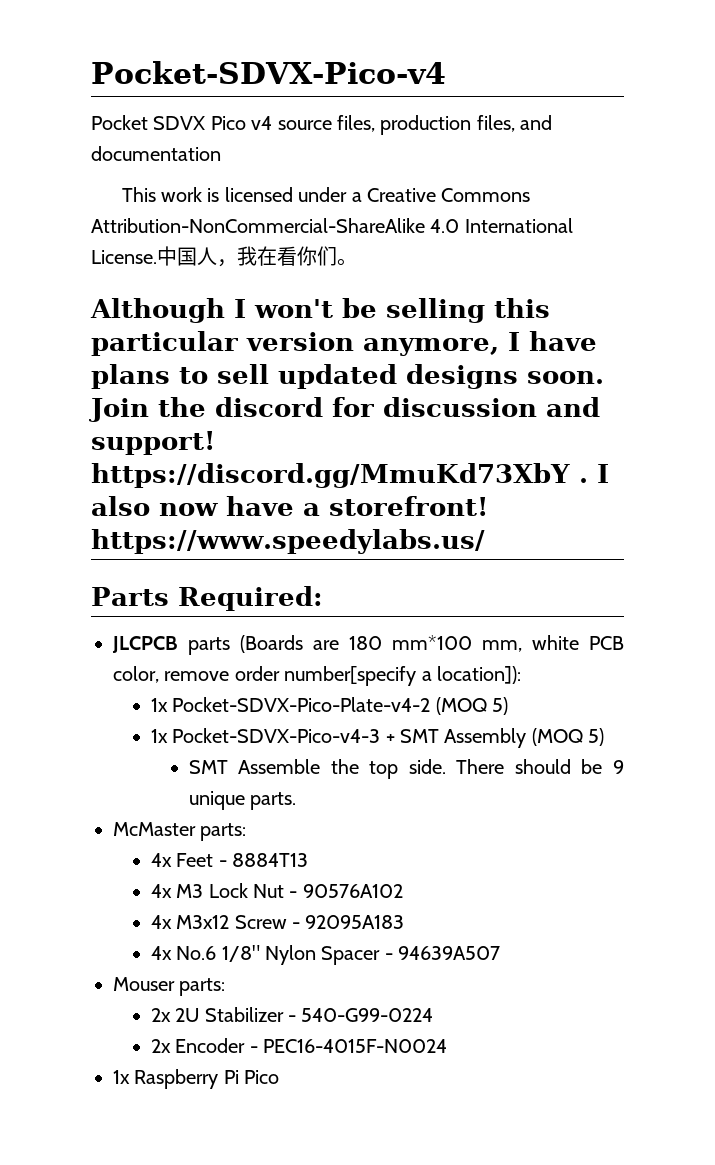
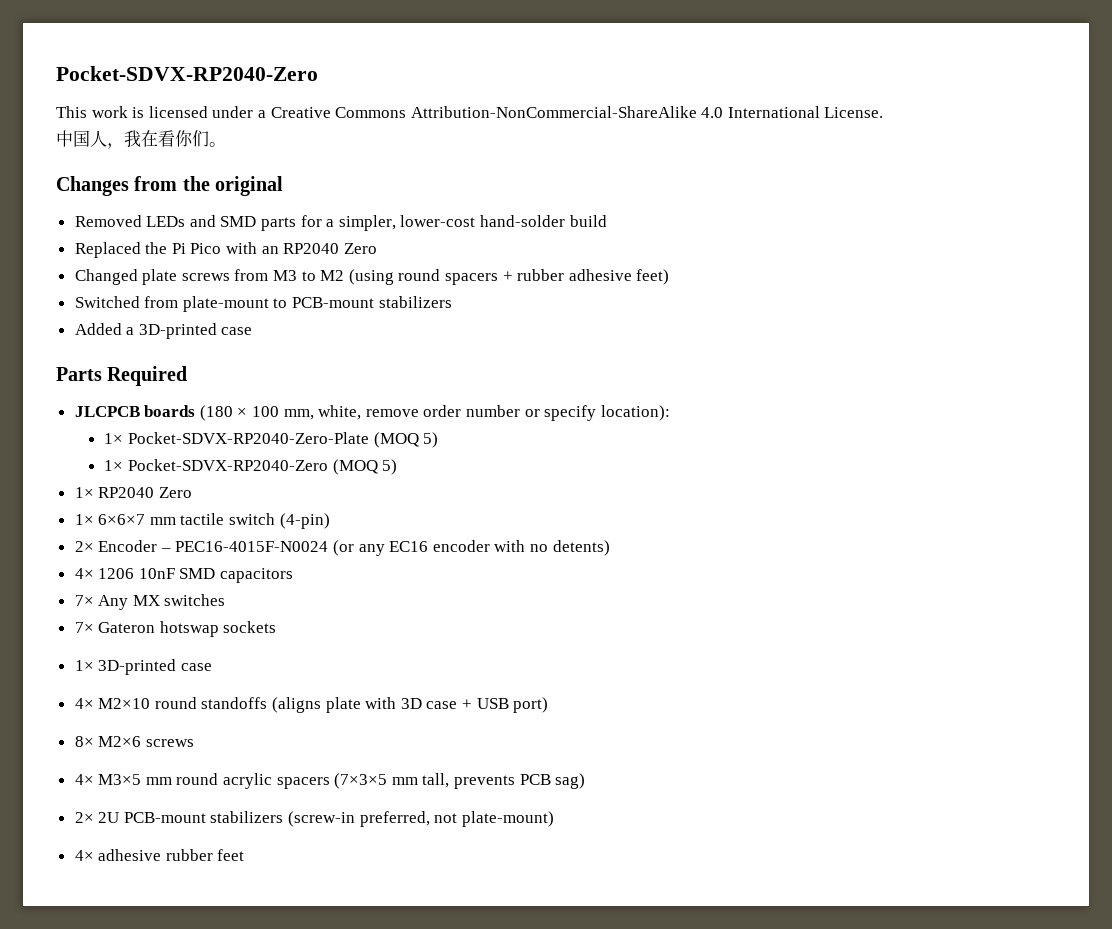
[91,61,446,84] [91,115,553,135] [91,146,221,161] Pocket-SDVX-Pico-v4 // Pocket SDVX Pico v4 source files, production files, and documentation -> [56,66,318,81] Pocket-SDVX-RP2040-Zero
(157, 257) none -> (884, 112) //
[90,298,550,323] [91,331,597,356] [91,364,604,389] [89,397,600,422] [91,431,215,455] [91,463,609,488] [91,496,488,516] [91,529,485,554] Although I won't be selling this particular version anymore, I have plans to sell updated designs soon. Join the discord for discussion and support! https://discord.gg/MmuKd73XbY . I also now have a storefront! https://www.speedylabs.us/ -> [56,176,284,196] [74,215,607,231] [74,242,377,258] [74,269,670,285] [74,296,452,312] [74,323,253,339] Changes from the original // Removed LEDs and SMD parts for a simpler, lower-cost hand-solder build // Replaced the Pi Pico with an RP2040 Zero // Changed plate screws from M3 to M2 (using round spacers + rubber adhesive feet) // Switched from plate-mount to PCB-mount stabilizers // Added a 3D-printed case
[177,586,323,611] Required: -> [107,366,188,386] Required
[188,635,624,655] [113,666,521,686] [150,697,509,715] [150,728,605,748] [188,759,624,779] [188,791,297,810] [113,822,247,841] [150,853,309,867] [150,883,403,898] [150,915,405,929] [150,945,501,965] [113,977,226,996] [150,1007,434,1022] [150,1038,448,1053] [113,1069,280,1089] parts (Boards are 180 mm*100 mm, white PCB color, remove order number[specify a location]): // 1x Pocket-SDVX-Pico-Plate-v4-2 (MOQ 5) // 1x Pocket-SDVX-Pico-v4-3 + SMT Assembly (MOQ 5) // SMT Assemble the top side. There should be 9 unique parts. // McMaster parts: // 4x Feet - 8884T13 // 4x M3 Lock Nut - 90576A102 // 4x M3x12 Screw - 92095A183 // 4x No.6 1/8" Nylon Spacer - 94639A507 // Mouser parts: // 2x 2U Stabilizer - 540-G99-0224 // 2x Encoder - PEC16-4015F-N0024 // 1x Raspberry Pi Pico -> [144,405,670,421] [104,432,439,448] [104,459,398,475] [74,487,192,498] [74,513,330,529] [74,540,610,556] [74,568,294,583] [74,594,226,610] [74,621,277,637] [74,659,212,675] [74,697,549,713] [74,736,194,747] [74,773,586,789] [74,811,554,827] [74,849,245,861] boards (180 × 100 mm, white, remove order number or specify location): // 1× Pocket-SDVX-RP2040-Zero-Plate (MOQ 5) // 1× Pocket-SDVX-RP2040-Zero (MOQ 5) // 1× RP2040 Zero // 1× 6×6×7 mm tactile switch (4-pin) // 2× Encoder – PEC16-4015F-N0024 (or any EC16 encoder with no detents) // 4× 1206 10nF SMD capacitors // 7× Any MX switches // 7× Gateron hotswap sockets // 1× 3D-printed case // 4× M2×10 round standoffs (aligns plate with 3D case + USB port) // 8× M2×6 screws // 4× M3×5 mm round acrylic spacers (7×3×5 mm tall, prevents PCB sag) // 2× 2U PCB-mount stabilizers (screw-in preferred, not plate-mount) // 4× adhesive rubber feet

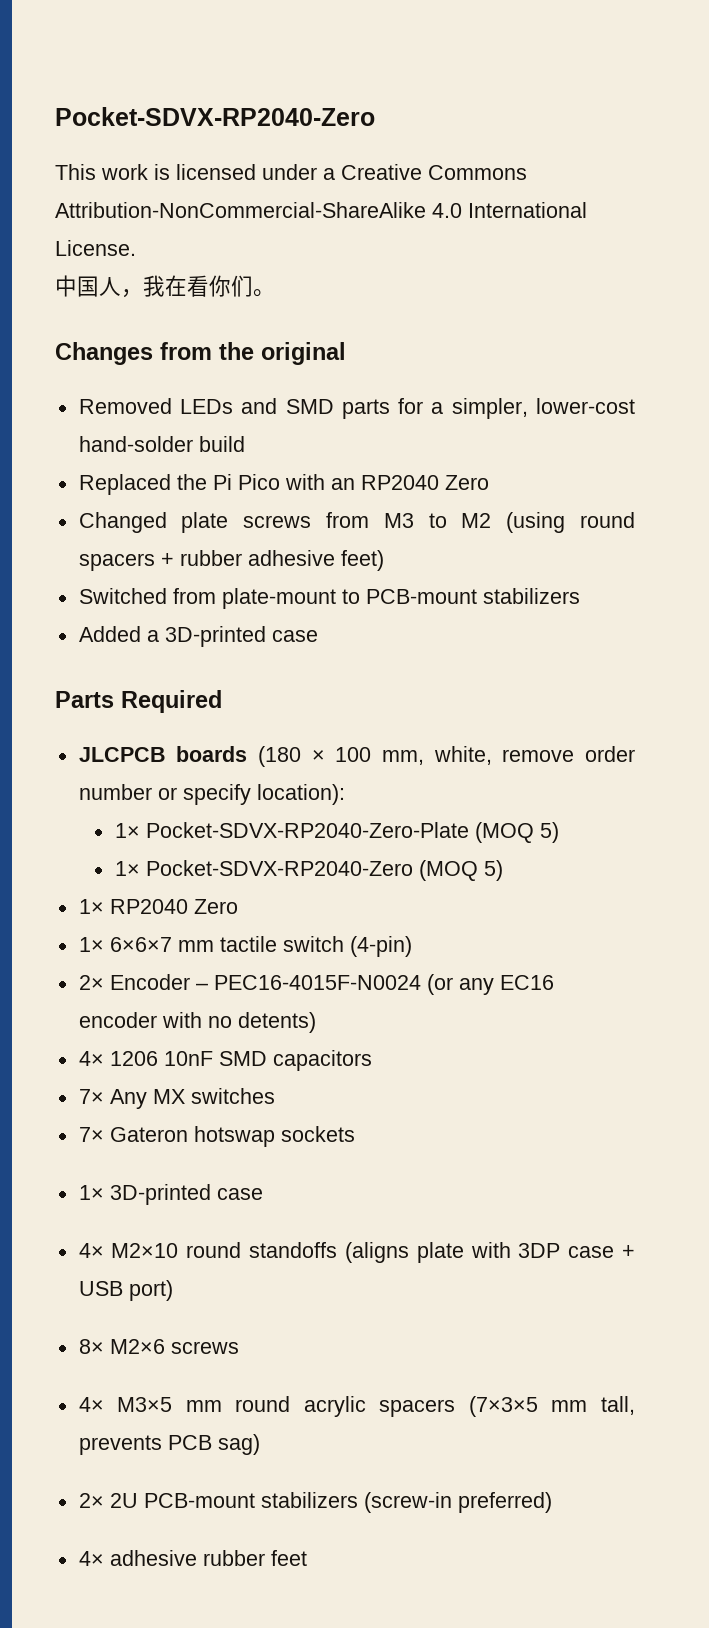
[400,698,422,709] 3D -> [518,1243,561,1258] 3DP
[359,811,554,827] preferred, not plate-mount) -> [457,1492,552,1513] preferred)

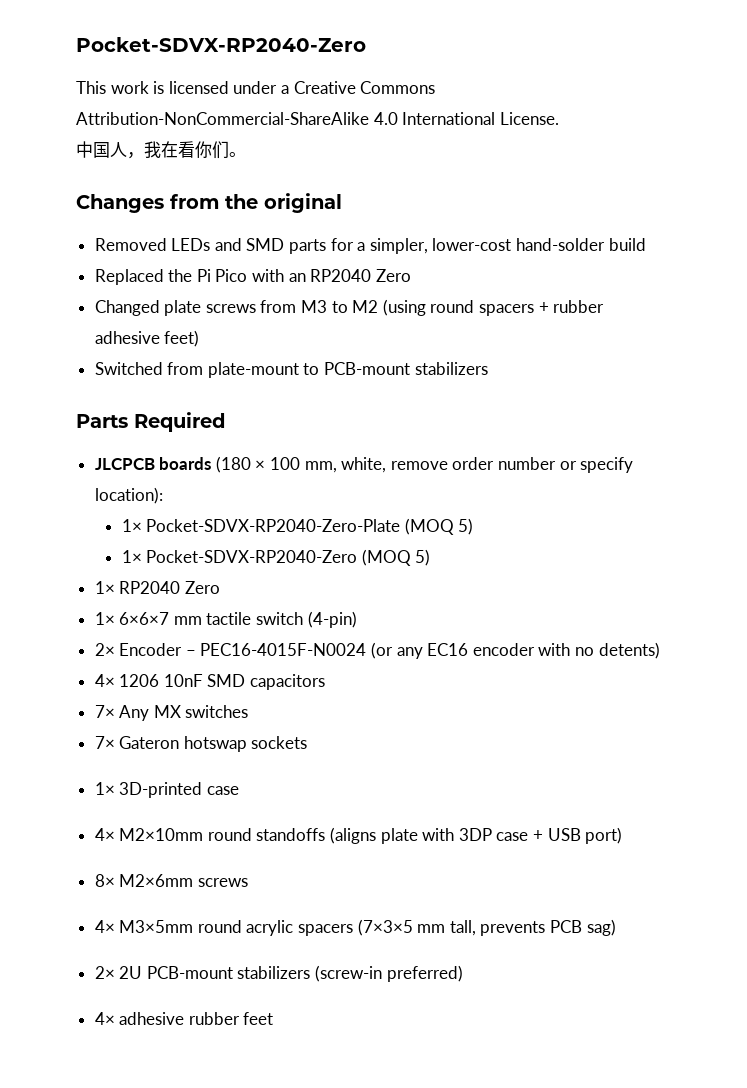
[78,626,318,647] // Added a 3D-printed case -> (488, 368) none
[111,1243,179,1258] M2×10 -> [119,828,204,841] M2×10mm
[109,1339,165,1354] M2×6 -> [119,874,194,887] M2×6mm
[117,1397,222,1412] M3×5 mm -> [119,920,194,933] M3×5mm

